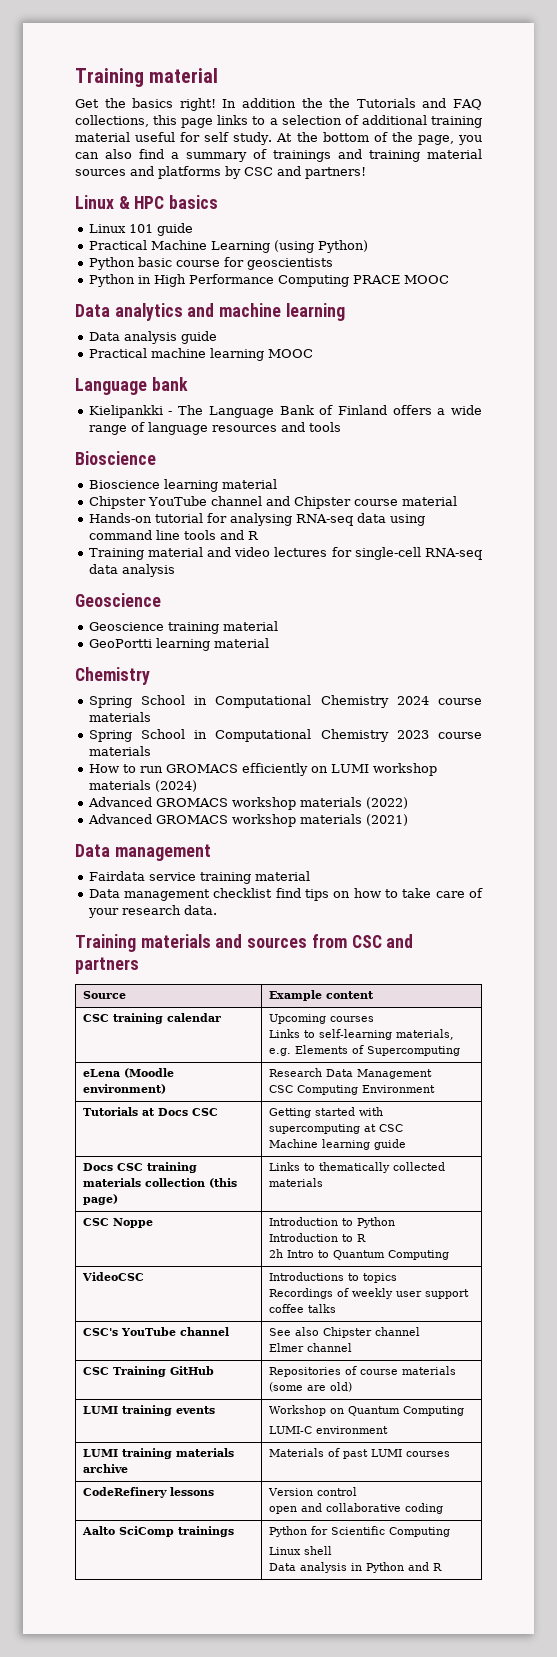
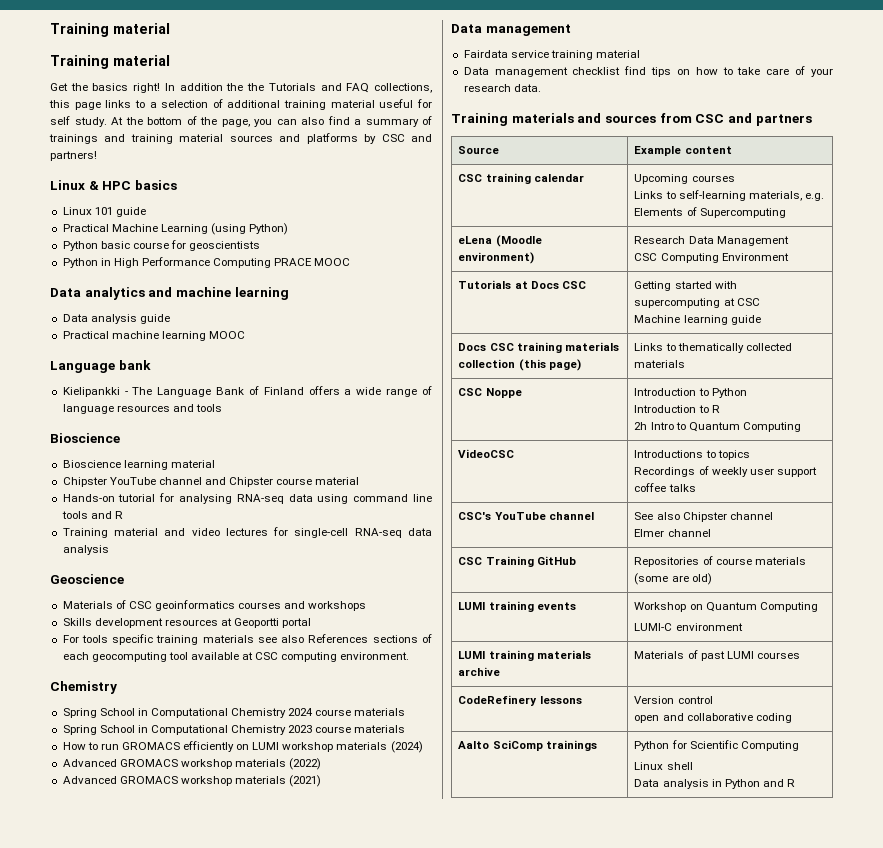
[75,68,219,87] Training material -> [50,23,170,37] [50,55,170,69] Training material // Training material
[88,621,278,634] [88,638,269,651] Geoscience training material // GeoPortti learning material -> [62,600,367,611] [62,618,312,628] [62,634,433,645] [62,652,410,662] Materials of CSC geoinformatics courses and workshops // Skills development resources at Geoportti portal // For tools specific training materials see also References sections of each geocomputing tool available at CSC computing environment.

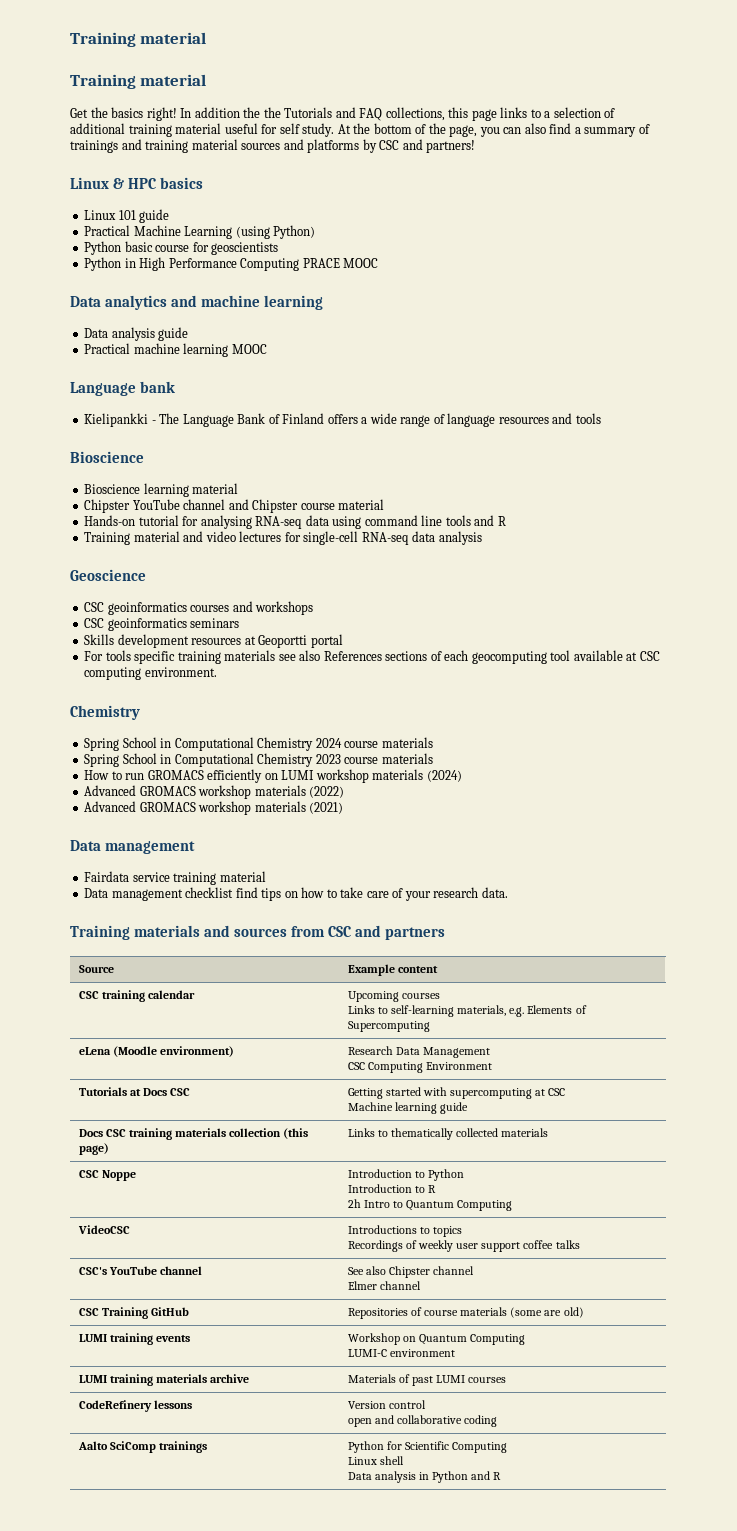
[62,600,126,609] Materials of -> (146, 575) none
(367, 606) none -> [84,618,240,631] // CSC geoinformatics seminars

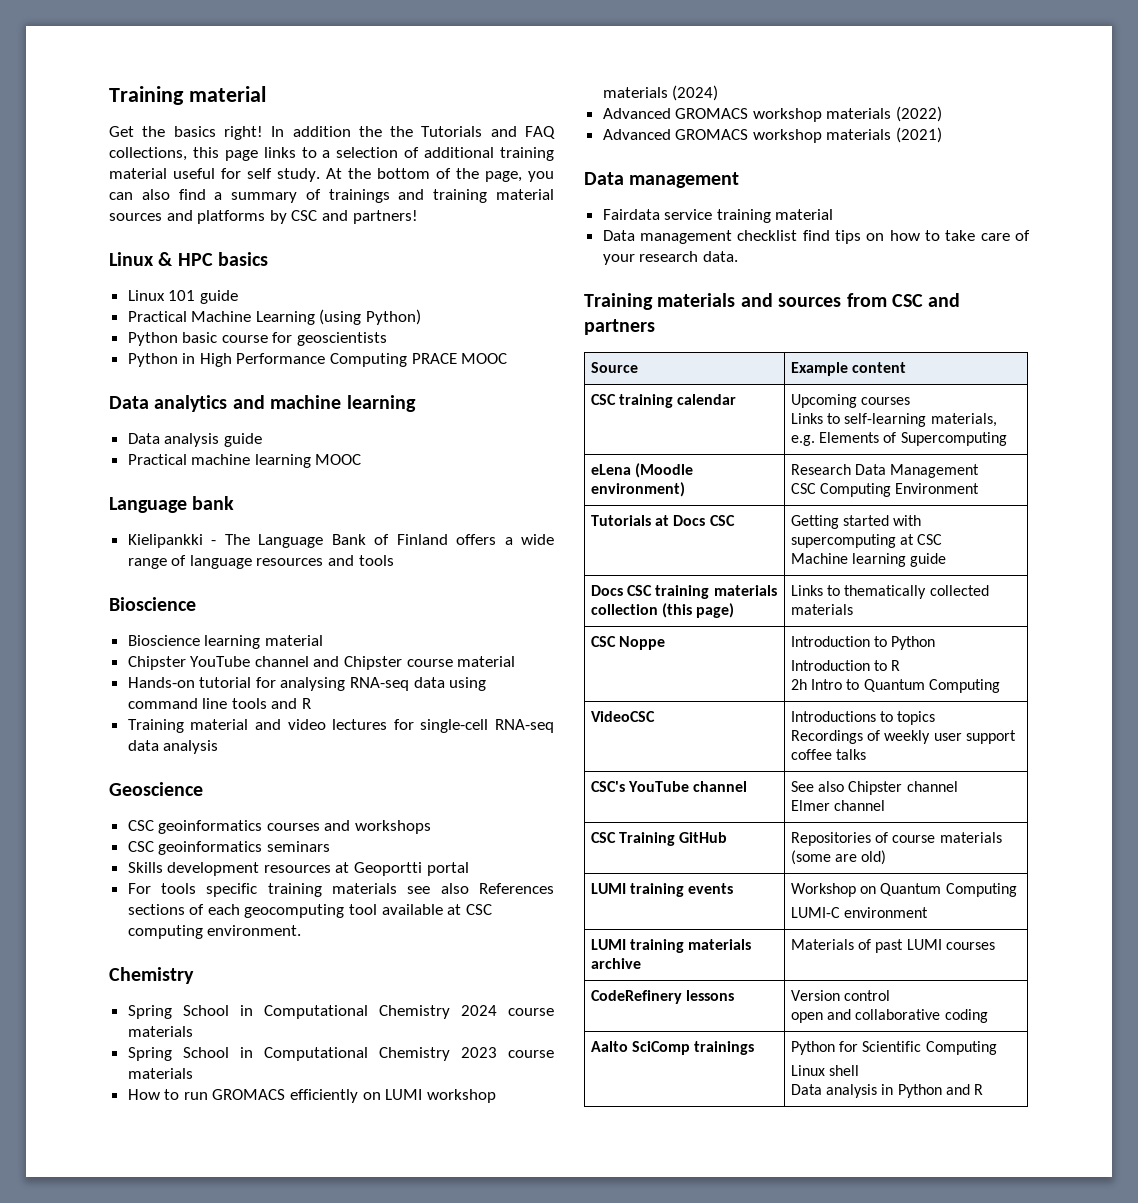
[70,32,207,47] [70,74,207,89] Training material // Training material -> [109,86,266,105] Training material

